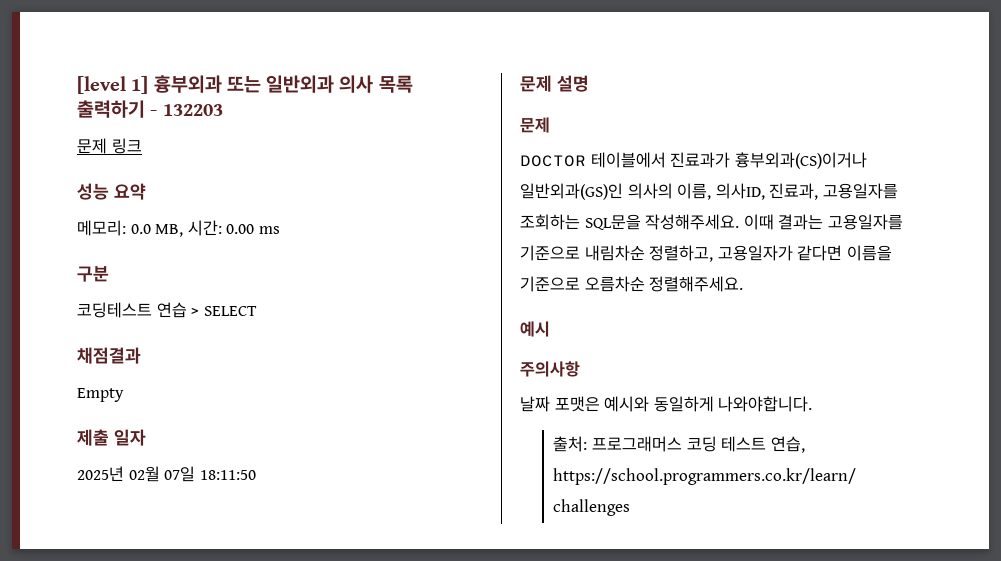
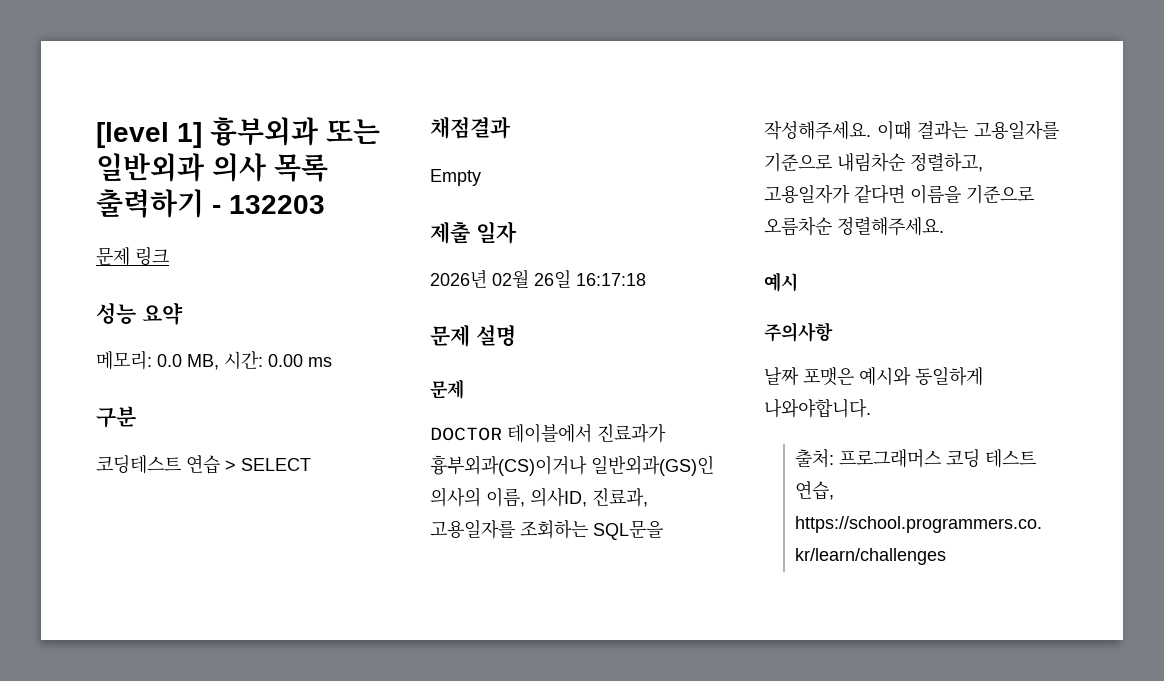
[77,466,256,482] 2025년 02월 07일 18:11:50 -> [430,269,646,288] 2026년 02월 26일 16:17:18

